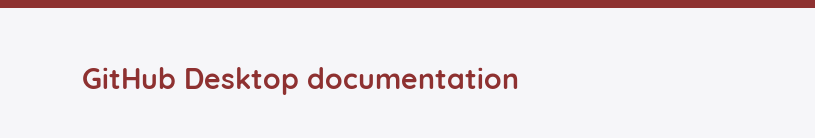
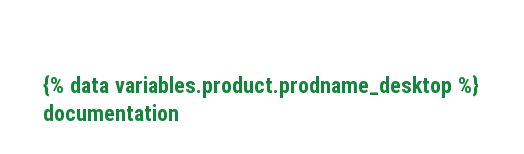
[82,67,299,95] GitHub Desktop -> [43,74,479,98] {% data variables.product.prodname_desktop %}

